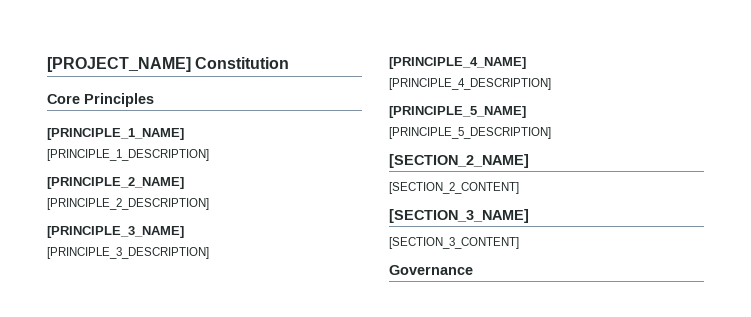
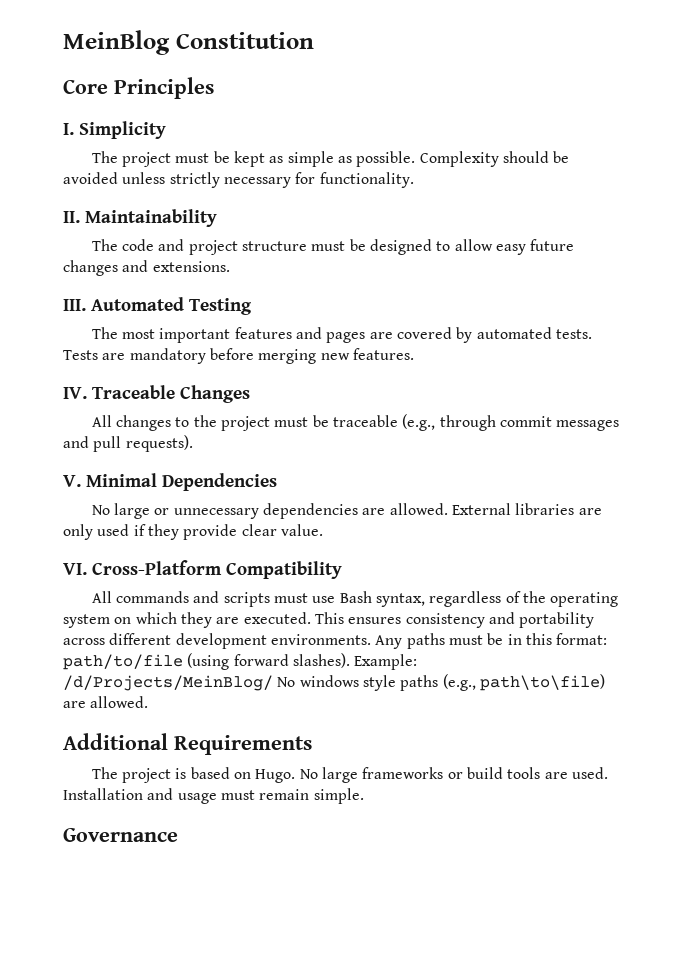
[47,57,191,72] [PROJECT_NAME] -> [63,30,170,55] MeinBlog
[47,128,184,140] [47,149,209,161] [47,177,184,189] [47,198,209,210] [47,226,184,238] [47,247,209,259] [389,57,526,69] [389,78,551,90] [389,106,526,118] [389,127,551,139] [389,154,529,168] [389,182,519,194] [389,209,529,223] [389,237,519,249] [PRINCIPLE_1_NAME] // [PRINCIPLE_1_DESCRIPTION] // [PRINCIPLE_2_NAME] // [PRINCIPLE_2_DESCRIPTION] // [PRINCIPLE_3_NAME] // [PRINCIPLE_3_DESCRIPTION] // [PRINCIPLE_4_NAME] // [PRINCIPLE_4_DESCRIPTION] // [PRINCIPLE_5_NAME] // [PRINCIPLE_5_DESCRIPTION] // [SECTION_2_NAME] // [SECTION_2_CONTENT] // [SECTION_3_NAME] // [SECTION_3_CONTENT] -> [63,121,166,139] [91,151,570,167] [63,172,414,188] [63,209,217,227] [91,239,575,255] [63,260,230,276] [63,297,252,315] [91,327,593,343] [63,348,414,364] [63,385,250,403] [91,414,620,431] [63,435,193,452] [63,473,277,491] [91,503,602,519] [63,524,323,540] [63,560,342,579] [91,591,619,607] [63,612,595,628] [63,633,608,649] [63,653,418,670] [63,674,605,691] [63,696,149,708] [63,733,312,755] [91,767,608,783] [63,788,364,804] I. Simplicity // The project must be kept as simple as possible. Complexity should be avoided unless strictly necessary for functionality. // II. Maintainability // The code and project structure must be designed to allow easy future changes and extensions. // III. Automated Testing // The most important features and pages are covered by automated tests. Tests are mandatory before merging new features. // IV. Traceable Changes // All changes to the project must be traceable (e.g., through commit messages and pull requests). // V. Minimal Dependencies // No large or unnecessary dependencies are allowed. External libraries are only used if they provide clear value. // VI. Cross-Platform Compatibility // All commands and scripts must use Bash syntax, regardless of the operating system on which they are executed. This ensures consistency and portability across different development environments. Any paths must be in this format: path/to/file (using forward slashes). Example: /d/Projects/MeinBlog/ No windows style paths (e.g., path\to\file) are allowed. // Additional Requirements // The project is based on Hugo. No large frameworks or build tools are used. Installation and usage must remain simple.

